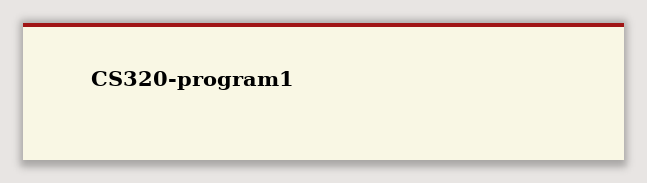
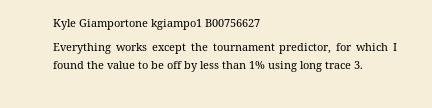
[91,71,294,90] CS320-program1 -> [53,19,260,30] [53,43,397,54] [53,61,363,72] Kyle Giamportone kgiampo1 B00756627 // Everything works except the tournament predictor, for which I found the value to be off by less than 1% using long trace 3.

